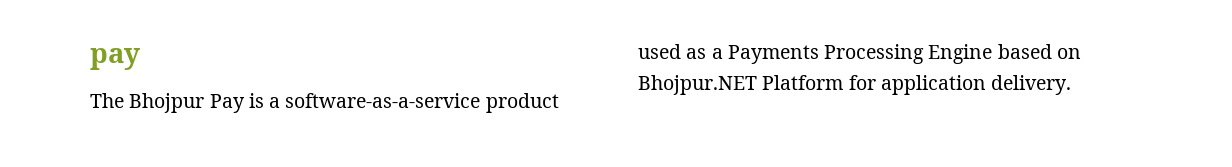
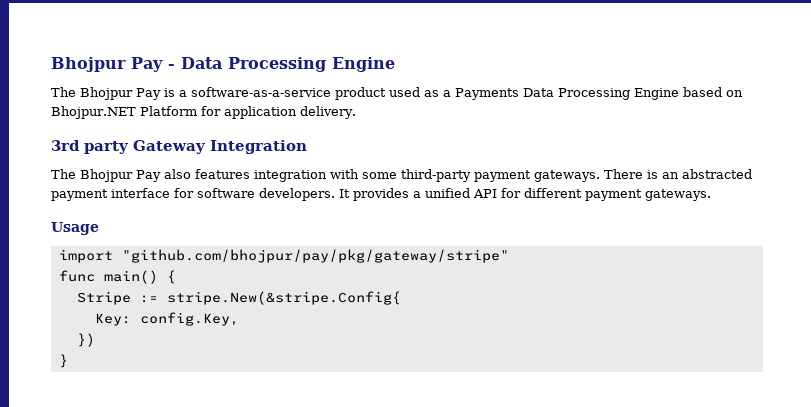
[90,48,140,70] pay -> [51,57,395,72] Bhojpur Pay - Data Processing Engine
(819, 54) none -> [523,88,554,97] Data
(1072, 85) none -> [51,140,307,154] [51,169,752,182] [51,188,711,201] [51,222,99,235] [58,249,509,263] [58,270,176,284] [76,291,401,305] [94,312,239,326] [76,333,95,347] [58,354,68,368] // 3rd party Gateway Integration // The Bhojpur Pay also features integration with some third-party payment gateways. There is an abstracted payment interface for software developers. It provides a unified API for different payment gateways. // Usage // import "github.com/bhojpur/pay/pkg/gateway/stripe" // func main() { // Stripe := stripe.New(&stripe.Config{ // Key: config.Key, // }) // }

